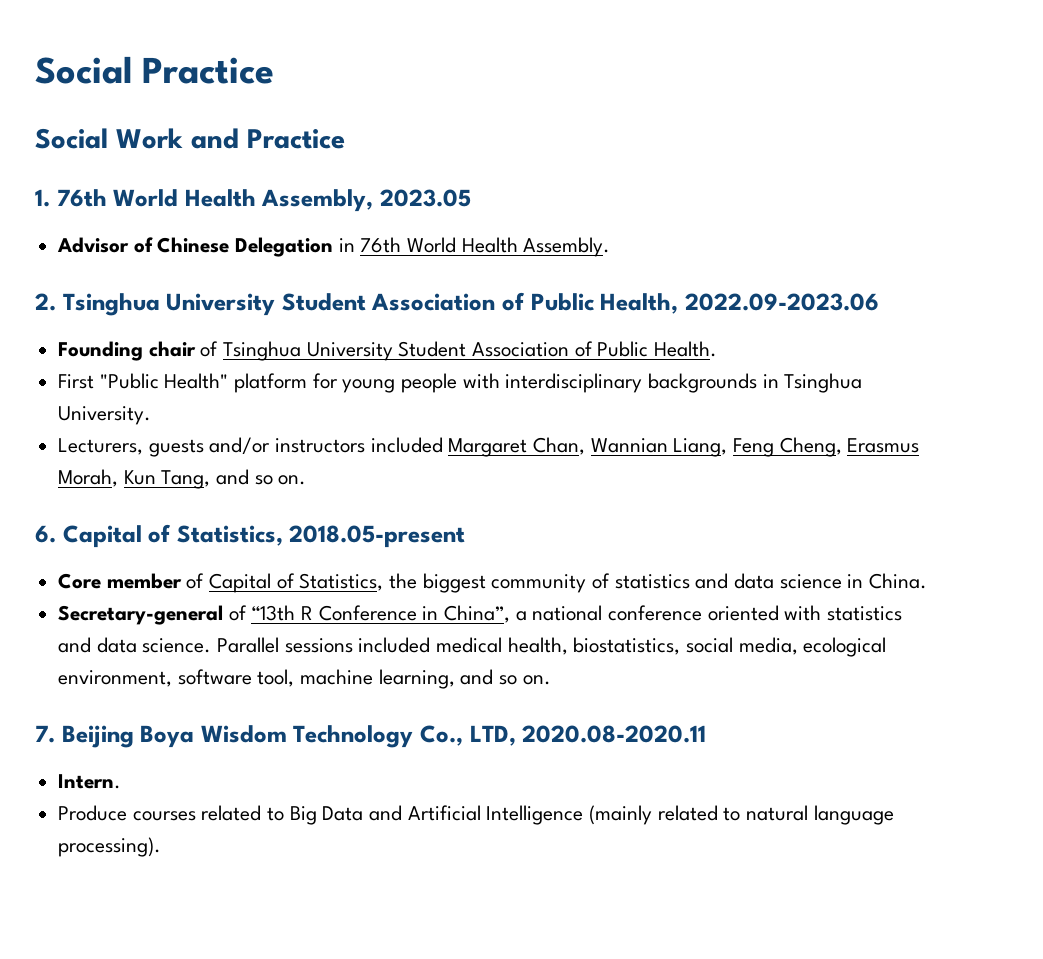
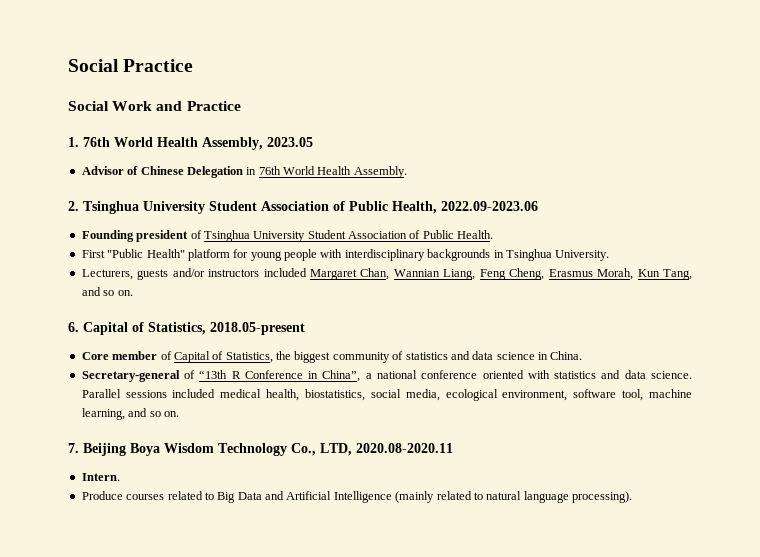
[148,341,196,357] chair -> [136,230,189,242] president

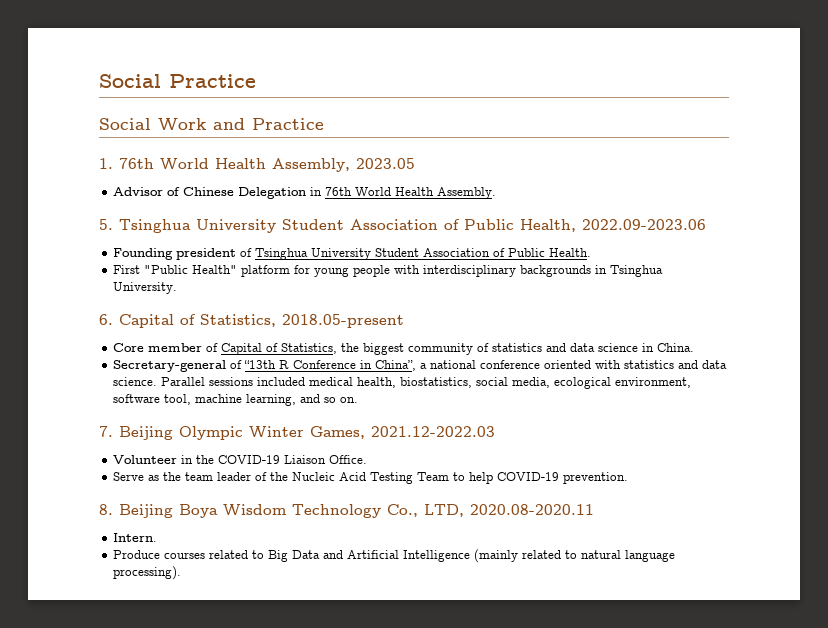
[68,201,79,211] 2. -> [99,219,113,230] 5.
[81,268,692,280] [81,287,133,296] // Lecturers, guests and/or instructors included Margaret Chan, Wannian Liang, Feng Cheng, Erasmus Morah, Kun Tang, and so on. -> (178, 288) none
(126, 449) none -> [179,426,495,440] [113,455,368,464] [113,472,629,484] [99,504,173,518] Olympic Winter Games, 2021.12-2022.03 // Volunteer in the COVID-19 Liaison Office. // Serve as the team leader of the Nucleic Acid Testing Team to help COVID-19 prevention. // 8. Beijing

